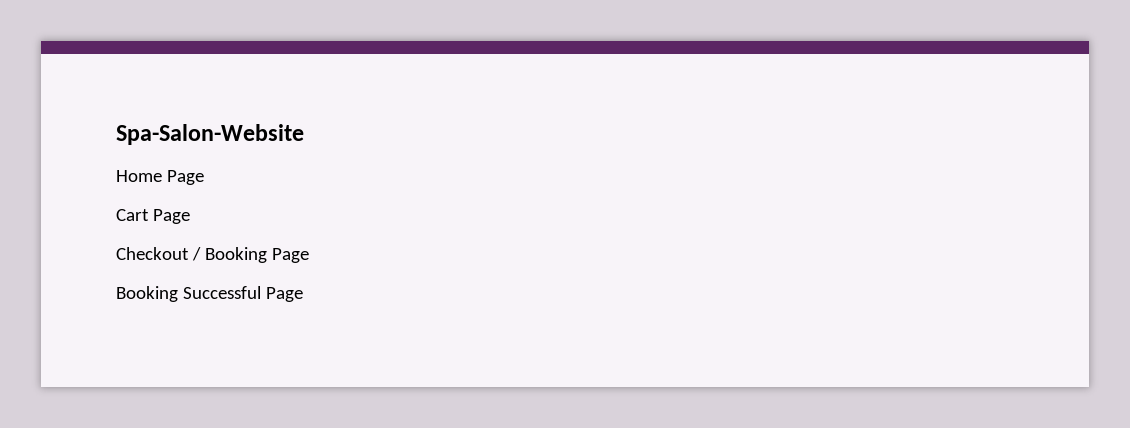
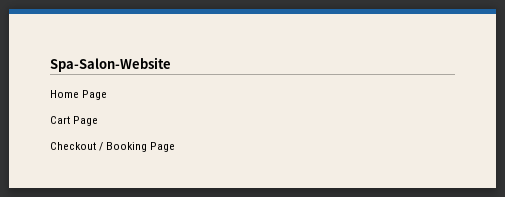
[116,286,303,302] // Booking Successful Page -> (176, 147) none

